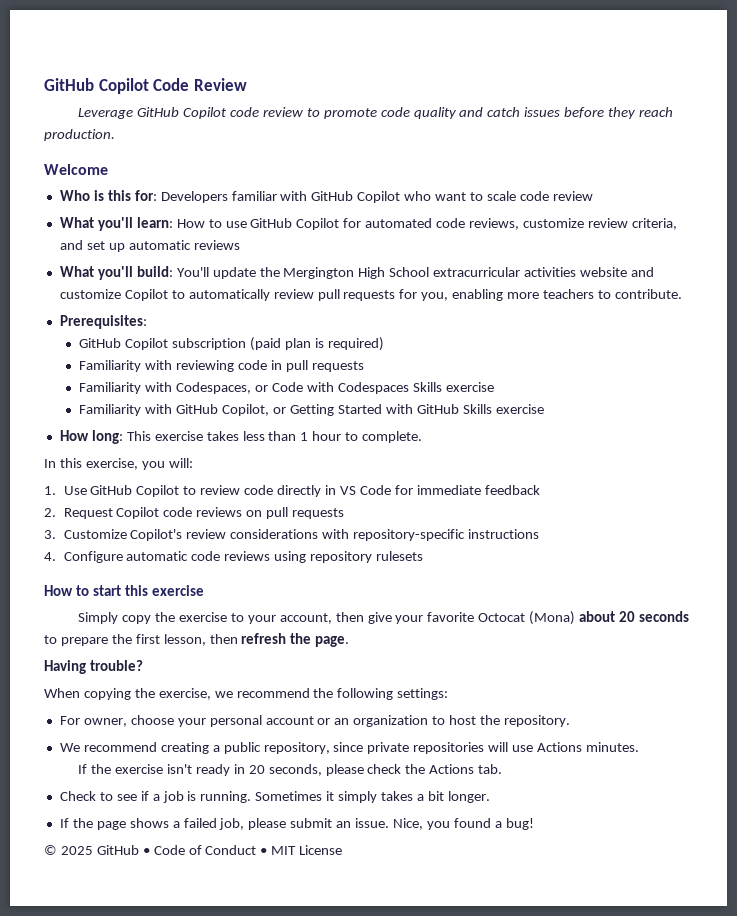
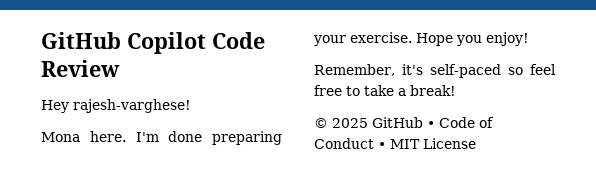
[78,107,674,119] [44,129,115,141] [44,164,108,175] [59,190,593,203] [59,217,677,231] [59,240,240,252] [59,266,654,280] [59,289,682,301] [59,315,147,329] [79,337,384,351] [79,360,364,372] [79,382,494,394] [79,404,544,416] [59,430,423,444] [44,458,193,470] [44,485,540,497] [44,507,345,519] [44,529,540,541] [44,551,424,563] [44,585,205,596] [78,611,689,625] [44,633,350,647] [44,660,143,674] [44,688,449,700] [59,715,570,727] [59,742,639,754] [78,764,503,776] [59,791,490,803] [59,818,534,830] Leverage GitHub Copilot code review to promote code quality and catch issues before they reach production. // Welcome // Who is this for: Developers familiar with GitHub Copilot who want to scale code review // What you'll learn: How to use GitHub Copilot for automated code reviews, customize review criteria, and set up automatic reviews // What you'll build: You'll update the Mergington High School extracurricular activities website and customize Copilot to automatically review pull requests for you, enabling more teachers to contribute. // Prerequisites: // GitHub Copilot subscription (paid plan is required) // Familiarity with reviewing code in pull requests // Familiarity with Codespaces, or Code with Codespaces Skills exercise // Familiarity with GitHub Copilot, or Getting Started with GitHub Skills exercise // How long: This exercise takes less than 1 hour to complete. // In this exercise, you will: // 1. Use GitHub Copilot to review code directly in VS Code for immediate feedback // 2. Request Copilot code reviews on pull requests // 3. Customize Copilot's review considerations with repository-specific instructions // 4. Configure automatic code reviews using repository rulesets // How to start this exercise // Simply copy the exercise to your account, then give your favorite Octocat (Mona) about 20 seconds to prepare the first lesson, then refresh the page. // Having trouble? // When copying the exercise, we recommend the following settings: // For owner, choose your personal account or an organization to host the repository. // We recommend creating a public repository, since private repositories will use Actions minutes. // If the exercise isn't ready in 20 seconds, please check the Actions tab. // Check to see if a job is running. Sometimes it simply takes a bit longer. // If the page shows a failed job, please submit an issue. Nice, you found a bug! -> [41,99,191,113] [41,131,282,145] [313,32,529,46] [314,64,556,78] [314,85,456,96] Hey rajesh-varghese! // Mona here. I'm done preparing your exercise. Hope you enjoy! // Remember, it's self-paced so feel free to take a break!

